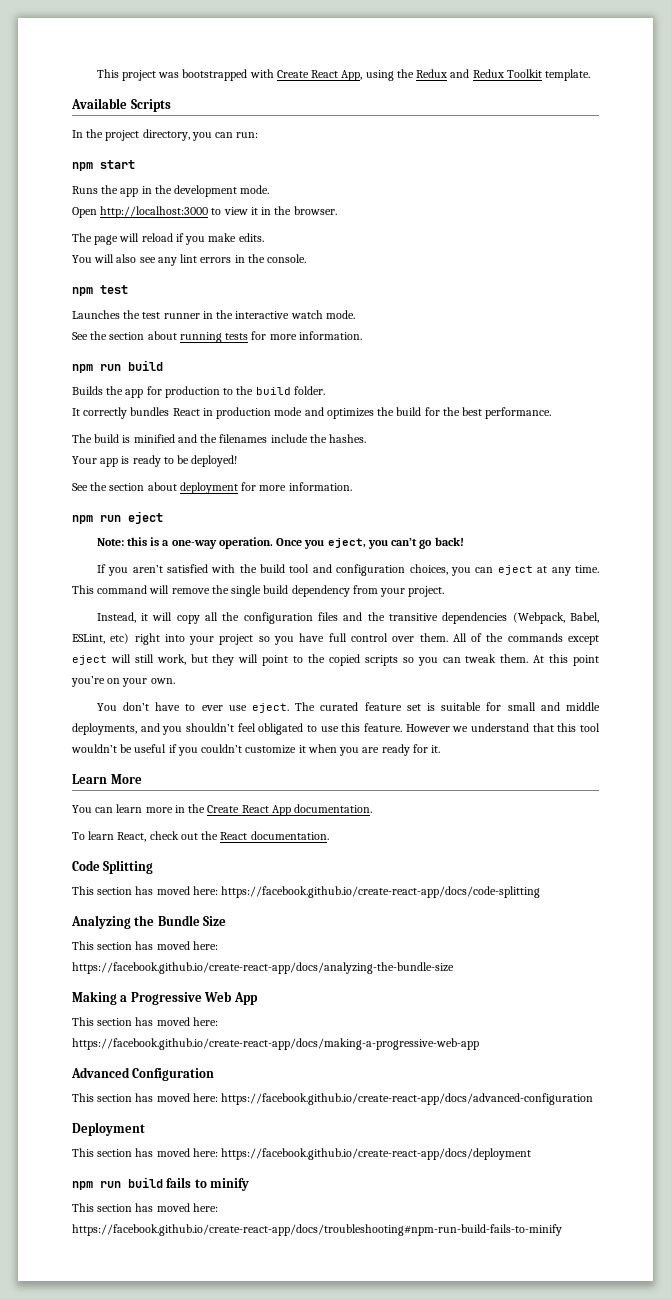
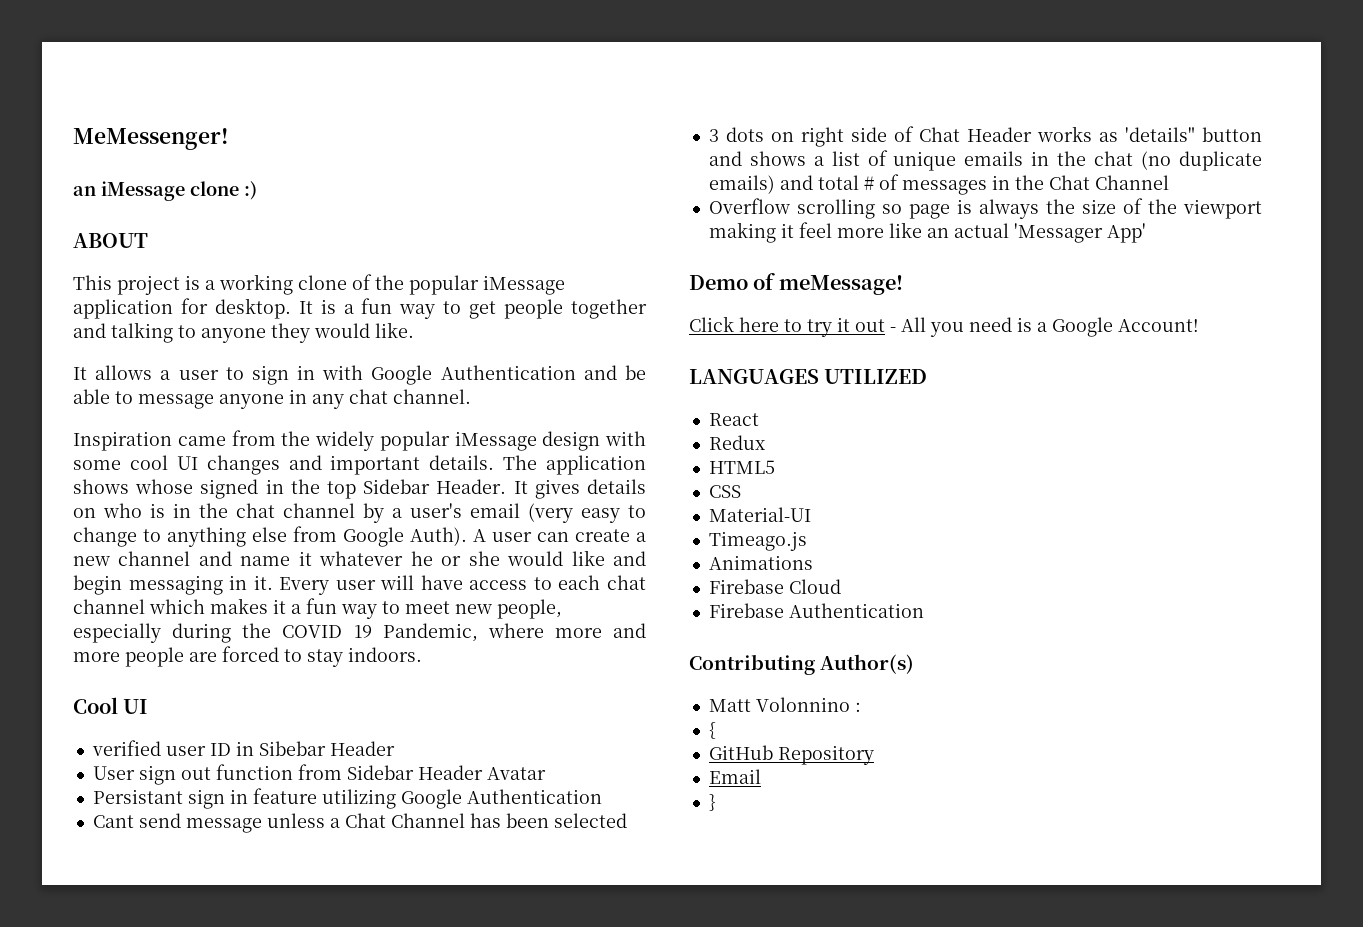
[96,69,591,81] [71,98,171,112] [72,129,259,141] [72,160,135,171] [72,185,270,197] [72,206,337,218] [72,233,264,245] [72,254,307,266] [72,285,128,296] [72,310,355,319] [72,331,362,343] [72,360,163,373] [72,386,325,398] [72,407,552,419] [72,434,367,443] [72,455,238,467] [72,482,352,494] [72,511,163,524] [96,537,464,549] [96,564,599,576] [72,585,445,597] [96,612,599,624] [72,633,600,645] [72,654,599,666] [71,676,175,687] [96,702,600,713] [72,723,601,735] [71,744,441,756] [72,774,142,784] [72,804,373,816] [72,831,329,842] [72,860,154,874] [72,886,541,898] [71,915,227,929] [72,941,218,950] [72,962,454,974] [72,991,258,1005] [72,1017,218,1026] [72,1038,479,1050] [71,1067,215,1081] [72,1093,594,1105] [72,1122,145,1136] [72,1148,532,1160] [72,1177,250,1191] [72,1203,218,1212] [72,1224,562,1236] This project was bootstrapped with Create React App, using the Redux and Redux Toolkit template. // Available Scripts // In the project directory, you can run: // npm start // Runs the app in the development mode. // Open http://localhost:3000 to view it in the browser. // The page will reload if you make edits. // You will also see any lint errors in the console. // npm test // Launches the test runner in the interactive watch mode. // See the section about running tests for more information. // npm run build // Builds the app for production to the build folder. // It correctly bundles React in production mode and optimizes the build for the best performance. // The build is minified and the filenames include the hashes. // Your app is ready to be deployed! // See the section about deployment for more information. // npm run eject // Note: this is a one-way operation. Once you eject, you can’t go back! // If you aren’t satisfied with the build tool and configuration choices, you can eject at any time. This command will remove the single build dependency from your project. // Instead, it will copy all the configuration files and the transitive dependencies (Webpack, Babel, ESLint, etc) right into your project so you have full control over them. All of the commands except eject will still work, but they will point to the copied scripts so you can tweak them. At this point you’re on your own. // You don’t have to ever use eject. The curated feature set is suitable for small and middle deployments, and you shouldn’t feel obligated to use this feature. However we understand that this tool wouldn’t be useful if you couldn’t customize it when you are ready for it. // Learn More // You can learn more in the Create React App documentation. // To learn React, check out the React documentation. // Code Splitting // This section has moved here: https://facebook.github.io/create-react-app/docs/code-splitting // Analyzing the Bundle Size // This section has moved here: https://facebook.github.io/create-react-app/docs/analyzing-the-bundle-size // Making a Progressive Web App // This section has moved here: https://facebook.github.io/create-react-app/docs/making-a-progressive-web-app // Advanced Configuration // This section has moved here: https://facebook.github.io/create-react-app/docs/advanced-configuration // Deployment // This section has moved here: https://facebook.github.io/create-react-app/docs/deployment // npm run build fails to minify // This section has moved here: https://facebook.github.io/create-react-app/docs/troubleshooting#npm-run-build-fails-to-minify -> [73,128,228,150] [73,181,257,201] [73,233,148,248] [73,274,565,295] [73,298,648,319] [73,322,414,343] [73,365,646,385] [73,389,471,409] [73,430,646,451] [73,455,646,475] [73,479,646,499] [73,503,646,523] [73,526,646,547] [73,550,646,566] [73,575,646,595] [73,598,562,619] [73,623,646,643] [73,646,422,667] [73,697,149,714] [91,740,395,756] [92,764,546,785] [92,788,602,809] [92,813,627,833] [708,126,1262,147] [708,150,1262,171] [708,174,1169,195] [708,198,1262,219] [708,222,1146,243] [689,273,903,295] [689,316,1199,337] [689,369,928,384] [708,413,759,426] [708,435,765,450] [708,460,775,474] [708,485,741,498] [708,507,811,522] [708,531,807,551] [708,555,813,570] [708,579,841,594] [708,603,924,618] [689,654,915,675] [708,697,861,712] [708,722,716,739] [708,745,874,765] [708,769,761,784] [708,794,716,811] MeMessenger! // an iMessage clone :) // ABOUT // This project is a working clone of the popular iMessage application for desktop. It is a fun way to get people together and talking to anyone they would like. // It allows a user to sign in with Google Authentication and be able to message anyone in any chat channel. // Inspiration came from the widely popular iMessage design with some cool UI changes and important details. The application shows whose signed in the top Sidebar Header. It gives details on who is in the chat channel by a user's email (very easy to change to anything else from Google Auth). A user can create a new channel and name it whatever he or she would like and begin messaging in it. Every user will have access to each chat channel which makes it a fun way to meet new people, especially during the COVID 19 Pandemic, where more and more people are forced to stay indoors. // Cool UI // verified user ID in Sibebar Header // User sign out function from Sidebar Header Avatar // Persistant sign in feature utilizing Google Authentication // Cant send message unless a Chat Channel has been selected // 3 dots on right side of Chat Header works as 'details" button and shows a list of unique emails in the chat (no duplicate emails) and total # of messages in the Chat Channel // Overflow scrolling so page is always the size of the viewport making it feel more like an actual 'Messager App' // Demo of meMessage! // Click here to try it out - All you need is a Google Account! // LANGUAGES UTILIZED // React // Redux // HTML5 // CSS // Material-UI // Timeago.js // Animations // Firebase Cloud // Firebase Authentication // Contributing Author(s) // Matt Volonnino : // { // GitHub Repository // Email // }

